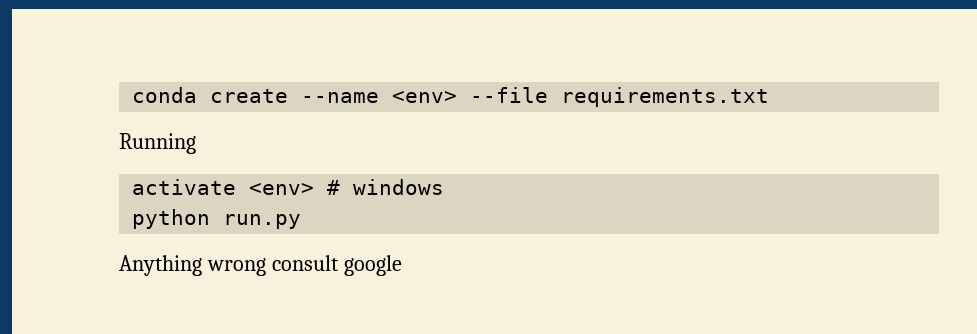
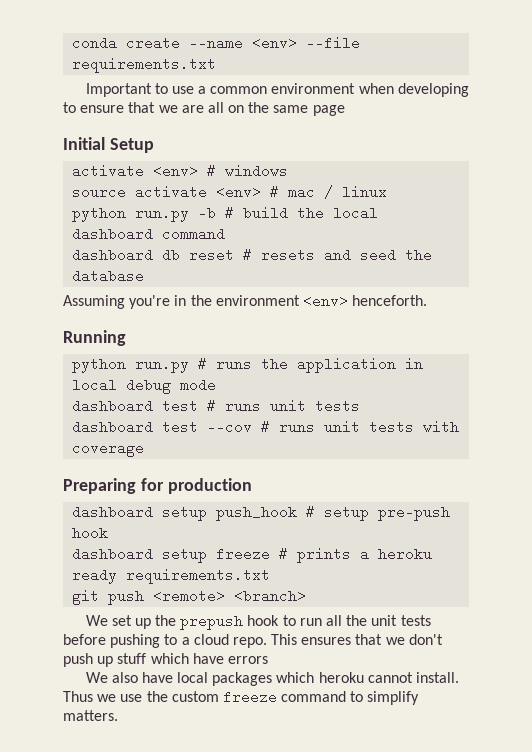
[119,133,196,154] [132,179,445,195] [132,209,302,229] [119,255,402,276] Running // activate <env> # windows // python run.py // Anything wrong consult google -> [85,83,469,97] [63,102,345,116] [63,137,154,153] [72,164,289,178] [72,185,388,199] [72,206,379,222] [72,227,226,241] [72,248,433,262] [72,269,145,283] [63,294,428,309] [63,330,126,346] [72,357,424,373] [72,378,217,394] [72,399,361,413] [72,420,460,434] [72,441,145,457] [63,478,252,494] [72,505,451,521] [72,528,109,538] [72,547,433,563] [72,568,271,584] [72,589,307,605] [85,614,431,630] [63,634,443,648] [63,653,268,667] [85,672,460,686] [63,690,420,705] [63,710,118,721] Important to use a common environment when developing to ensure that we are all on the same page // Initial Setup // activate <env> # windows // source activate <env> # mac / linux // python run.py -b # build the local dashboard command // dashboard db reset # resets and seed the database // Assuming you're in the environment <env> henceforth. // Running // python run.py # runs the application in local debug mode // dashboard test # runs unit tests // dashboard test --cov # runs unit tests with coverage // Preparing for production // dashboard setup push_hook # setup pre-push hook // dashboard setup freeze # prints a heroku ready requirements.txt // git push <remote> <branch> // We set up the prepush hook to run all the unit tests before pushing to a cloud repo. This ensures that we don't push up stuff which have errors // We also have local packages which heroku cannot install. Thus we use the custom freeze command to simplify matters.

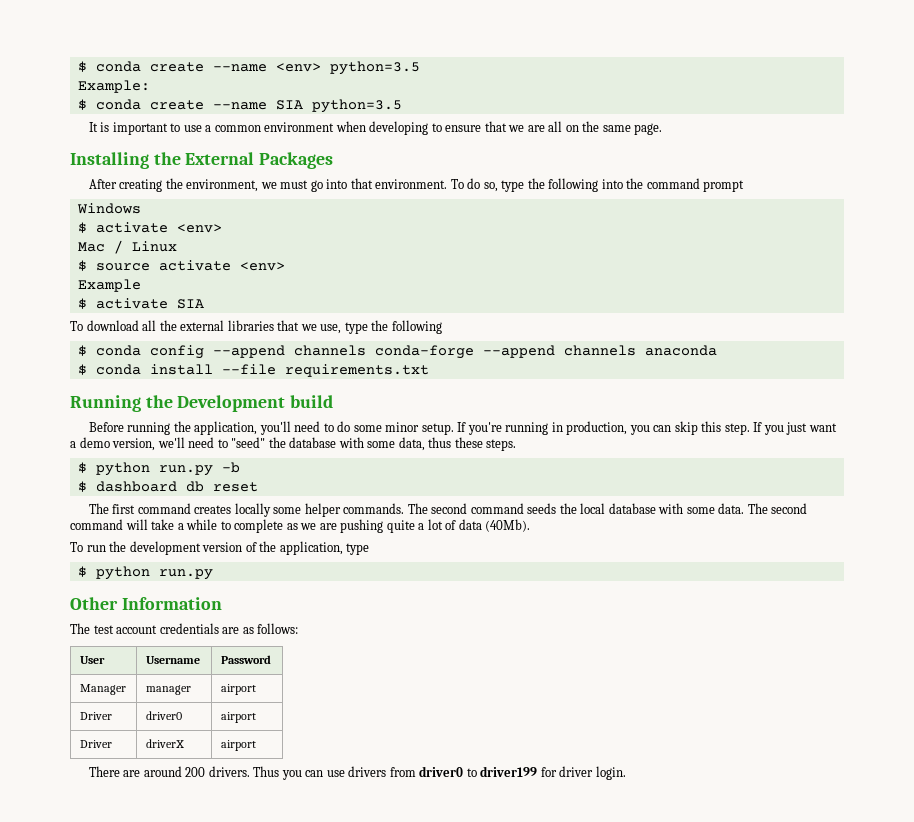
(72, 43) none -> [77,61,87,72] $
[306,36,361,50] [72,57,217,73] [85,83,152,97] --file requirements.txt // Important -> [329,61,420,75] [77,80,150,93] [77,99,402,113] [88,122,168,135] python=3.5 // Example: // $ conda create --name SIA python=3.5 // It is important
[312,105,345,116] [63,137,154,153] [72,164,289,178] [72,185,388,199] [72,206,379,222] [72,227,226,241] [72,248,433,262] [72,269,145,283] [63,294,428,309] [63,330,126,346] [72,357,424,373] [72,378,217,394] [72,399,361,413] [72,420,460,434] [72,441,145,457] [63,478,252,494] [72,505,451,521] [72,528,109,538] [72,547,433,563] [72,568,271,584] [72,589,307,605] [85,614,431,630] [63,634,443,648] [63,653,268,667] [85,672,460,686] [63,690,420,705] [63,710,118,721] page // Initial Setup // activate <env> # windows // source activate <env> # mac / linux // python run.py -b # build the local dashboard command // dashboard db reset # resets and seed the database // Assuming you're in the environment <env> henceforth. // Running // python run.py # runs the application in local debug mode // dashboard test # runs unit tests // dashboard test --cov # runs unit tests with coverage // Preparing for production // dashboard setup push_hook # setup pre-push hook // dashboard setup freeze # prints a heroku ready requirements.txt // git push <remote> <branch> // We set up the prepush hook to run all the unit tests before pushing to a cloud repo. This ensures that we don't push up stuff which have errors // We also have local packages which heroku cannot install. Thus we use the custom freeze command to simplify matters. -> [634,123,663,135] [70,152,334,169] [88,178,745,192] [76,203,141,214] [77,222,222,233] [77,240,177,254] [77,260,285,271] [77,279,141,292] [77,298,204,309] [70,320,442,334] [77,345,717,359] [77,364,429,377] [70,395,334,412] [88,421,837,435] [70,437,517,451] [77,462,240,476] [77,481,258,492] [88,503,808,517] [70,519,531,533] [70,541,370,555] [77,566,213,580] [70,597,222,610] [70,623,299,634] [79,656,105,664] [145,656,200,664] [220,655,271,664] [79,684,126,695] [145,685,191,695] [220,684,256,695] [79,712,112,720] [145,711,182,720] [220,712,256,723] [79,740,112,748] [145,739,184,748] [220,740,256,751] [88,766,626,780] page. // Installing the External Packages // After creating the environment, we must go into that environment. To do so, type the following into the command prompt // Windows // $ activate <env> // Mac / Linux // $ source activate <env> // Example // $ activate SIA // To download all the external libraries that we use, type the following // $ conda config --append channels conda-forge --append channels anaconda // $ conda install --file requirements.txt // Running the Development build // Before running the application, you'll need to do some minor setup. If you're running in production, you can skip this step. If you just want a demo version, we'll need to "seed" the database with some data, thus these steps. // $ python run.py -b // $ dashboard db reset // The first command creates locally some helper commands. The second command seeds the local database with some data. The second command will take a while to complete as we are pushing quite a lot of data (40Mb). // To run the development version of the application, type // $ python run.py // Other Information // The test account credentials are as follows: // User | Username | Password // Manager | manager | airport // Driver | driver0 | airport // Driver | driverX | airport // There are around 200 drivers. Thus you can use drivers from driver0 to driver199 for driver login.

